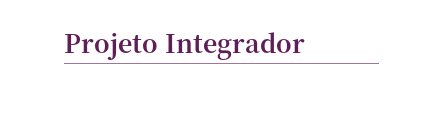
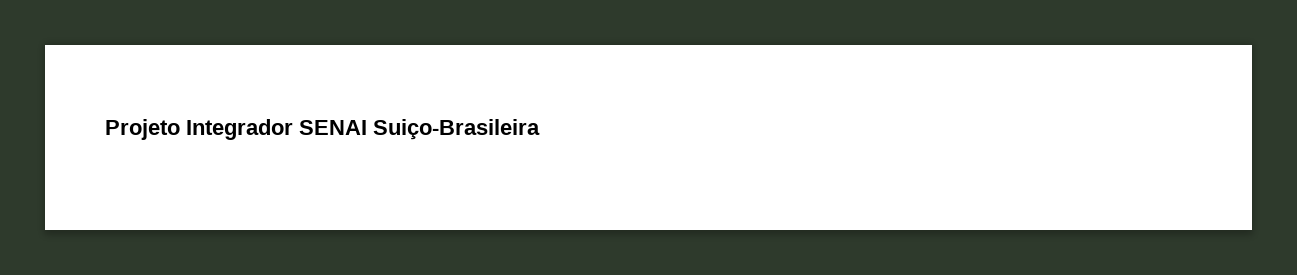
(305, 46) none -> [299,119,540,140] SENAI Suiço-Brasileira

